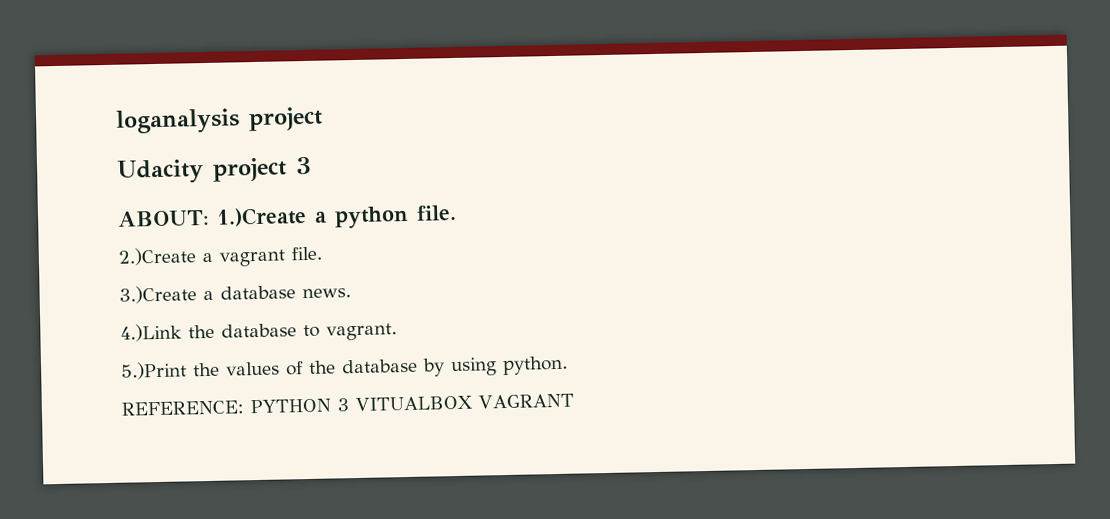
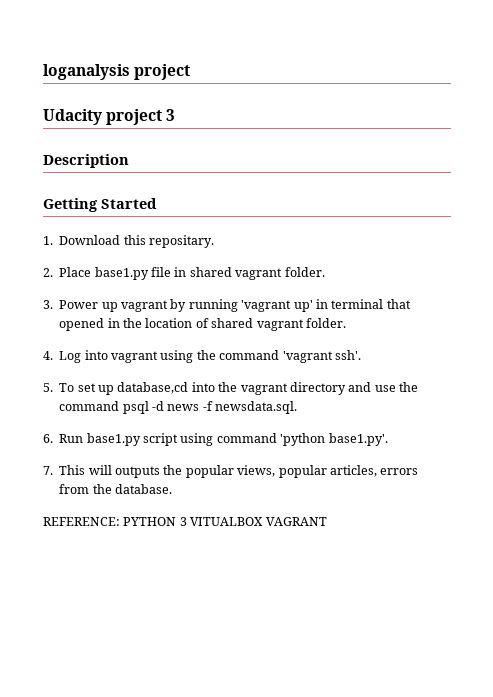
[117,204,457,229] [118,246,322,267] [119,285,351,304] [120,323,397,342] [120,355,568,380] ABOUT: 1.)Create a python file. // 2.)Create a vagrant file. // 3.)Create a database news. // 4.)Link the database to vagrant. // 5.)Print the values of the database by using python. -> [43,154,129,168] [43,198,157,212] [43,235,214,248] [43,267,325,280] [43,299,411,312] [59,318,346,331] [43,350,361,363] [43,382,418,395] [59,401,298,414] [43,433,388,446] [43,465,419,478] [59,484,172,494] Description // Getting Started // 1. Download this repositary. // 2. Place base1.py file in shared vagrant folder. // 3. Power up vagrant by running 'vagrant up' in terminal that opened in the location of shared vagrant folder. // 4. Log into vagrant using the command 'vagrant ssh'. // 5. To set up database,cd into the vagrant directory and use the command psql -d news -f newsdata.sql. // 6. Run base1.py script using command 'python base1.py'. // 7. This will outputs the popular views, popular articles, errors from the database.

